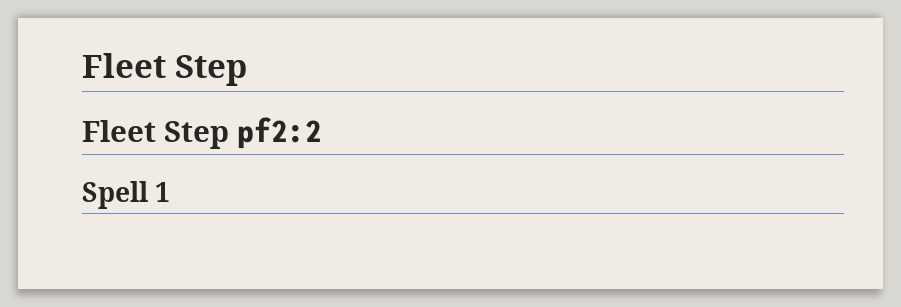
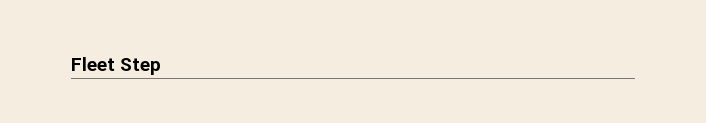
[82,53,247,86] [82,117,322,149] [82,181,171,209] Fleet Step // Fleet Step pf2:2 // Spell 1 -> [71,57,162,75] Fleet Step

